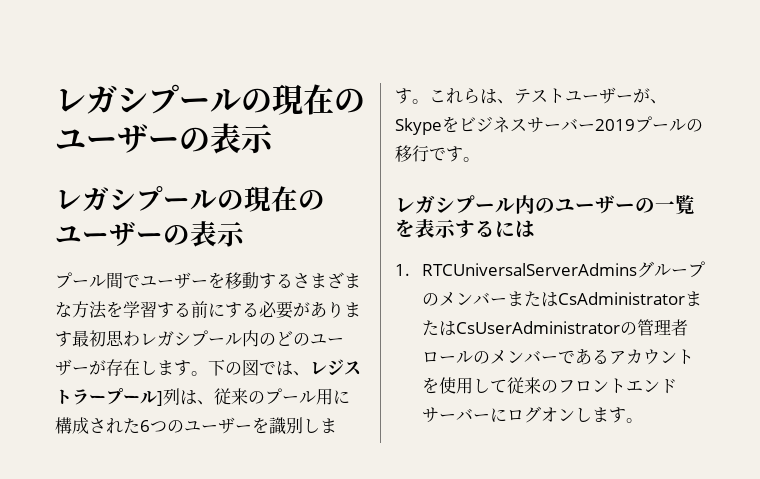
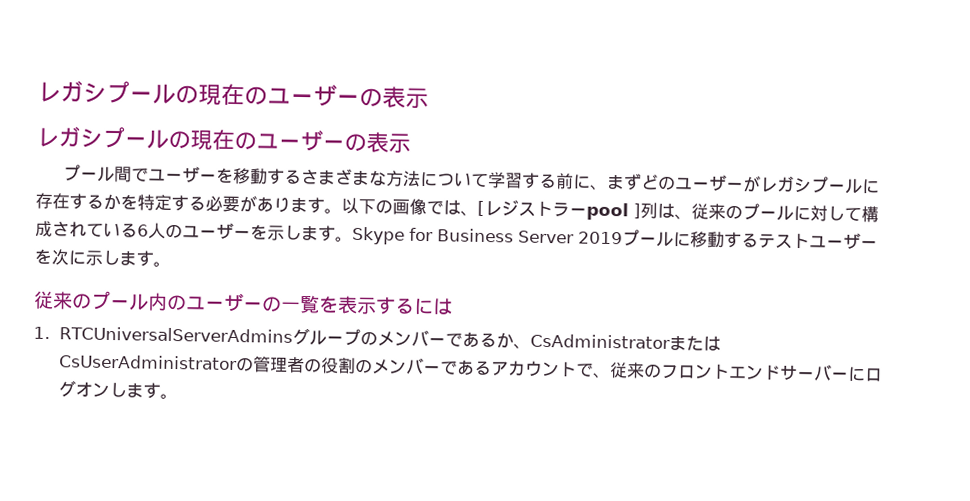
[106,301,123,318] を -> [419,171,489,188] について
(225, 310) none -> [588,173,880,195] [35,192,172,211] 、まずどのユーザーがレガシプールに存在するかを特定
[72,330,344,347] [55,359,310,376] 最初思わレガシプール内のどのユーザーが存在します。下の図では、 -> [324,197,485,216] 。以下の画像では、[
[106,388,157,405] プール -> [586,202,629,221] pool
[316,388,350,405] [55,417,167,434] 用に構成された6つ -> [793,205,879,223] [35,220,166,239] に対して構成されている6人
[269,417,337,435] [395,87,667,104] [395,116,703,135] [395,145,446,162] 識別します。これらは、テストユーザーが、Skypeをビジネスサーバー2019プールの移行で -> [267,224,878,250] [34,248,137,266] 示します。Skype for Business Server 2019プールに移動するテストユーザーを次に示しま
[395,195,455,214] レガシ -> [34,290,92,310] 従来の
[506,291,558,307] または -> [445,331,532,349] であるか、
[421,351,473,363] ロール -> [304,357,357,374] の役割
[421,377,507,394] を使用して -> [575,362,612,379] で、

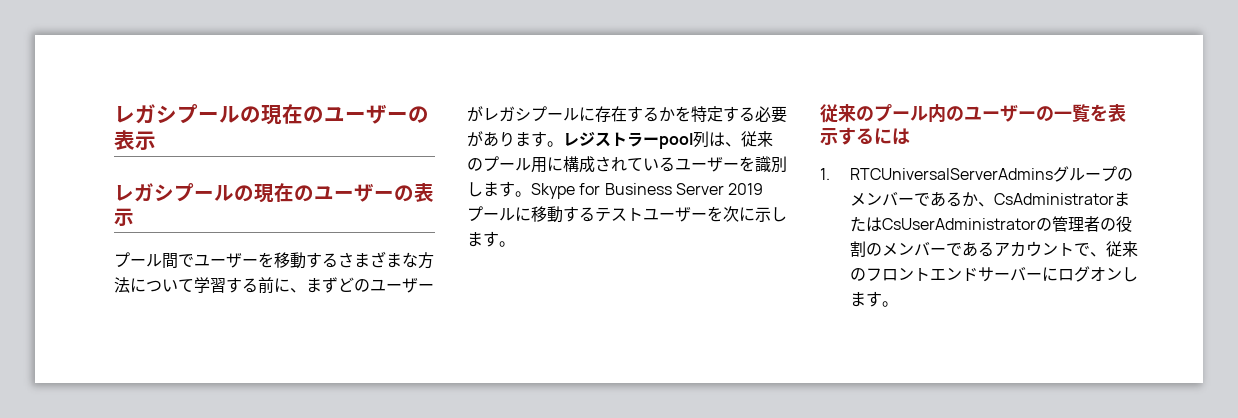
[341,197,485,216] 以下の画像では、[ -> (563, 144) none
[633,203,641,219] ] -> (693, 141) none
[793,205,862,222] に対して -> [531,157,563,173] 用に
[137,222,285,241] 6人のユーザーを示 -> [675,156,787,173] ユーザーを識別

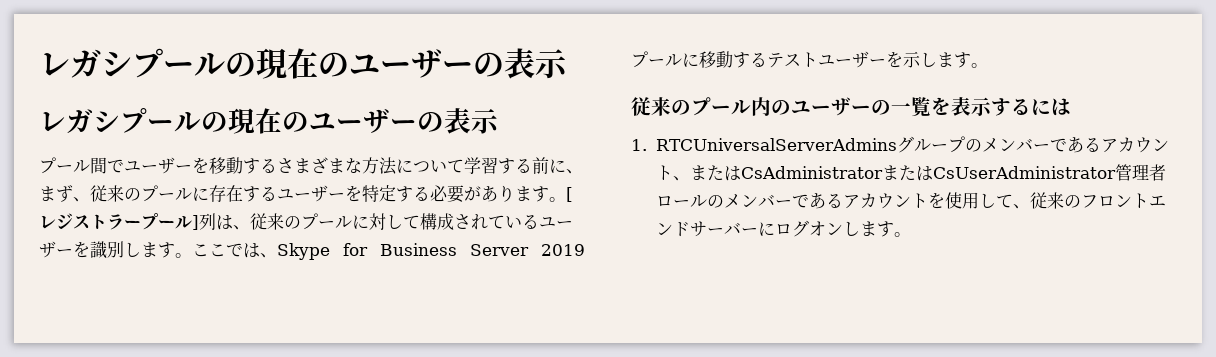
[338,277,434,293] [467,106,531,122] どのユーザーがレガシ -> [73,185,141,202] 、従来の
[659,107,675,122] か -> [277,185,345,202] ユーザー
(563, 144) none -> [566,187,573,202] [
[659,133,693,149] pool -> [141,213,199,230] プール]
[531,157,563,173] 用に -> [352,213,420,230] に対して
(531, 194) none -> [192,243,277,258] ここでは、
[723,206,755,222] 次に -> (903, 59) none
[962,192,1131,207] [850,216,1133,232] [850,241,1091,257] か、CsAdministratorまたはCsUserAdministratorの管理者の役割のメンバーであるアカウントで -> [1100,137,1169,153] [655,164,1166,181] [655,192,1013,209] アカウント、またはCsAdministratorまたはCsUserAdministrator管理者ロールのメンバーであるアカウントを使用して

